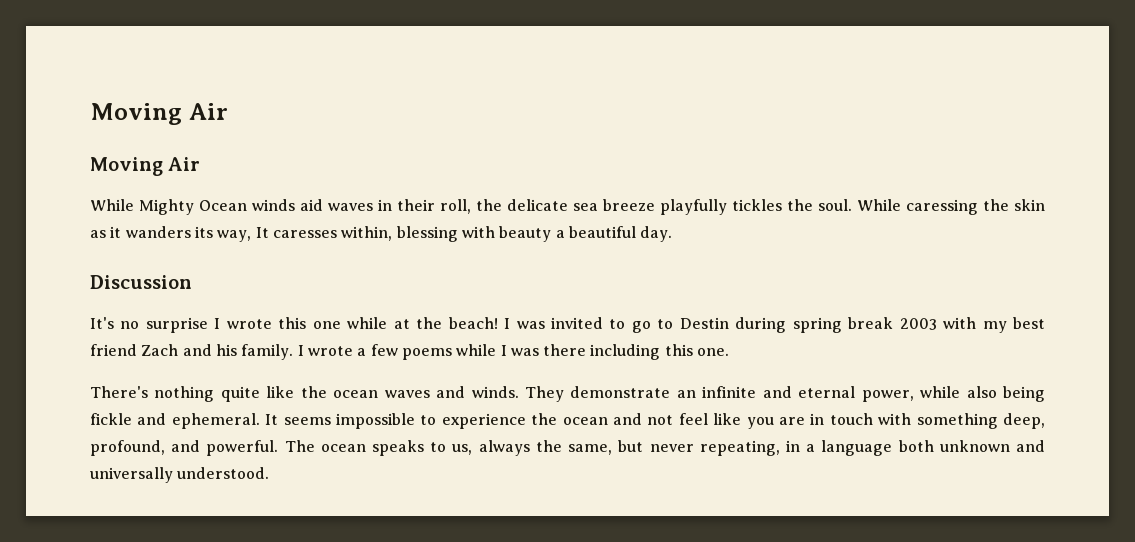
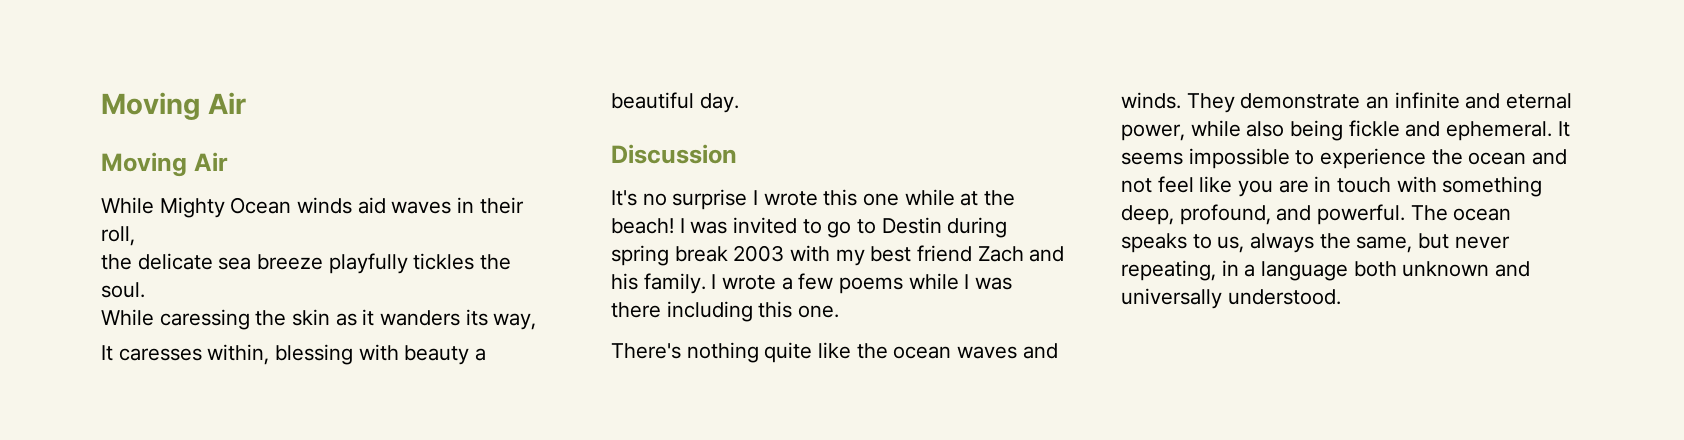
(471, 206) none -> (135, 236) //
(852, 205) none -> (145, 290) //
(252, 236) none -> (537, 321) //

